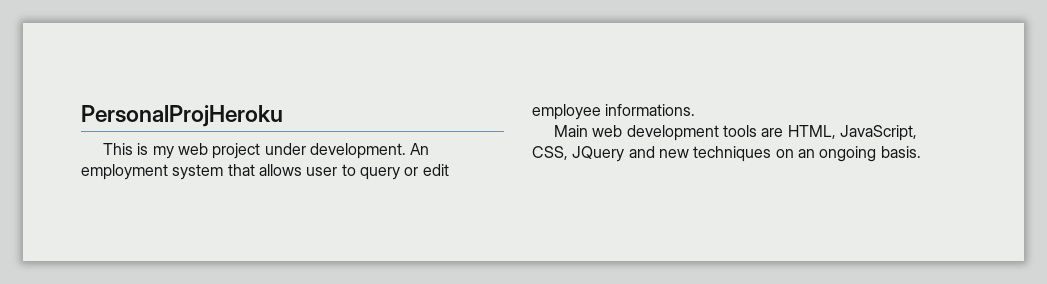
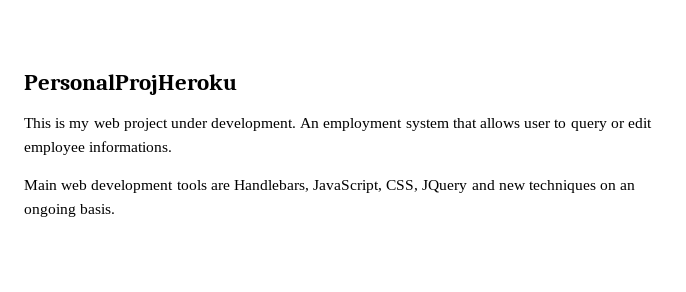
[787,125,836,139] HTML, -> [233,180,309,192] Handlebars,

